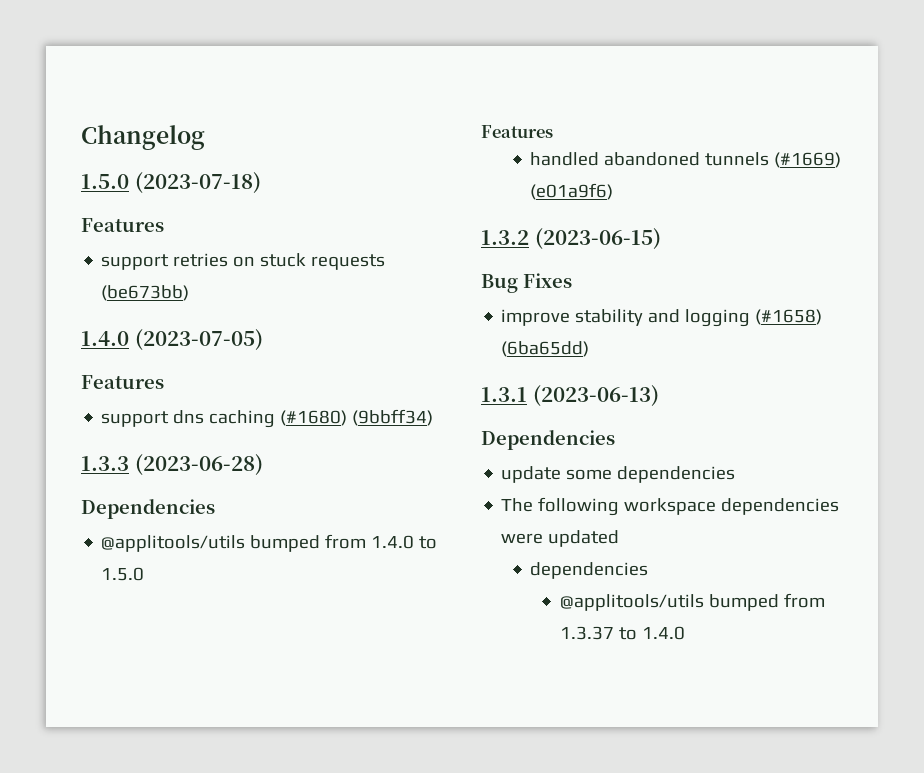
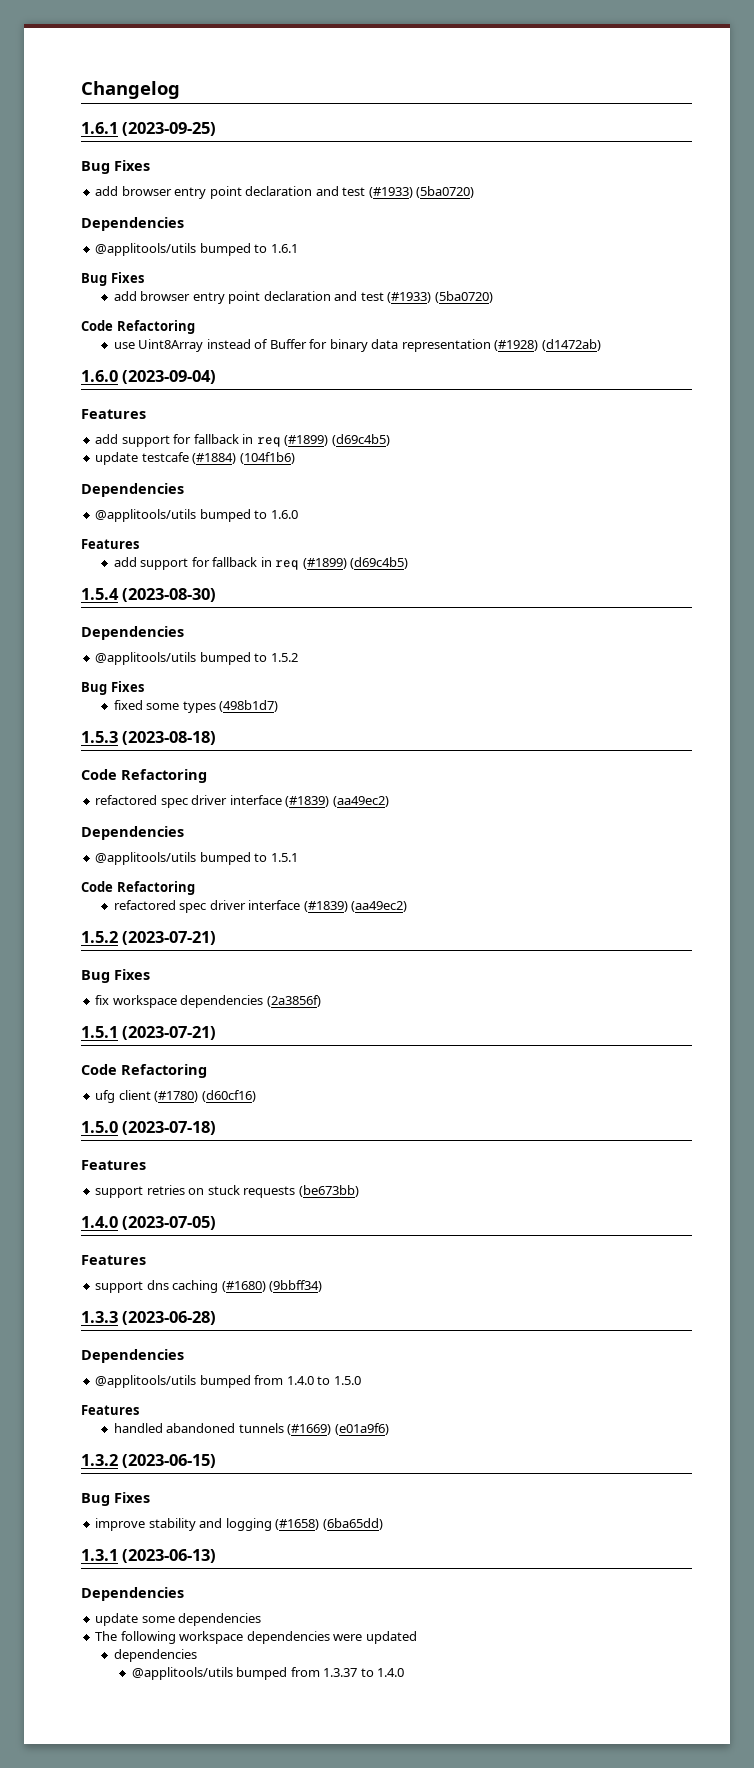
(205, 137) none -> [81,122,217,136] [81,160,150,174] [95,186,475,199] [81,217,184,231] [95,243,298,256] [81,272,144,286] [113,291,493,304] [81,320,195,334] [113,339,601,352] [81,370,217,384] [81,409,146,419] [95,434,390,447] [95,452,295,465] [81,483,184,497] [95,509,298,522] [81,539,139,549] [113,557,409,570] [81,588,217,602] [81,626,184,640] [95,652,298,665] [81,681,144,695] [113,700,279,713] [81,731,217,745] [81,769,207,783] [95,795,389,808] [81,826,184,840] [95,852,298,865] [81,881,195,895] [113,900,408,913] [81,931,217,945] [81,969,150,983] [95,995,321,1008] [81,1026,217,1040] [81,1064,207,1078] [95,1090,256,1103] // 1.6.1 (2023-09-25) // Bug Fixes // add browser entry point declaration and test (#1933) (5ba0720) // Dependencies // @applitools/utils bumped to 1.6.1 // Bug Fixes // add browser entry point declaration and test (#1933) (5ba0720) // Code Refactoring // use Uint8Array instead of Buffer for binary data representation (#1928) (d1472ab) // 1.6.0 (2023-09-04) // Features // add support for fallback in req (#1899) (d69c4b5) // update testcafe (#1884) (104f1b6) // Dependencies // @applitools/utils bumped to 1.6.0 // Features // add support for fallback in req (#1899) (d69c4b5) // 1.5.4 (2023-08-30) // Dependencies // @applitools/utils bumped to 1.5.2 // Bug Fixes // fixed some types (498b1d7) // 1.5.3 (2023-08-18) // Code Refactoring // refactored spec driver interface (#1839) (aa49ec2) // Dependencies // @applitools/utils bumped to 1.5.1 // Code Refactoring // refactored spec driver interface (#1839) (aa49ec2) // 1.5.2 (2023-07-21) // Bug Fixes // fix workspace dependencies (2a3856f) // 1.5.1 (2023-07-21) // Code Refactoring // ufg client (#1780) (d60cf16)

